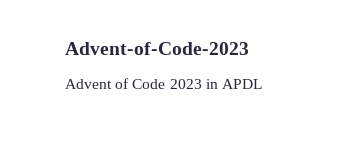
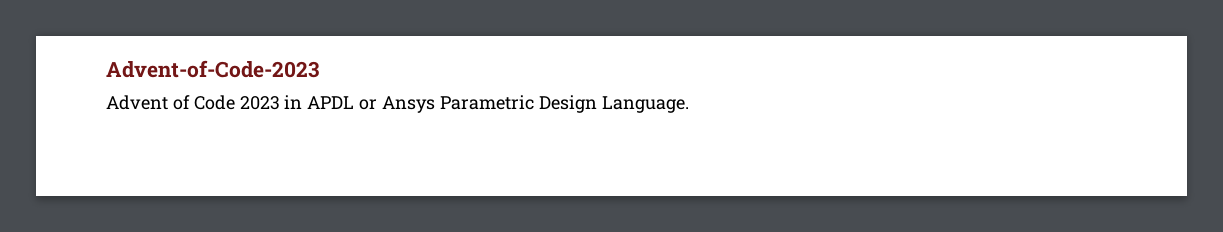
(262, 84) none -> [359,95,689,113] or Ansys Parametric Design Language.

